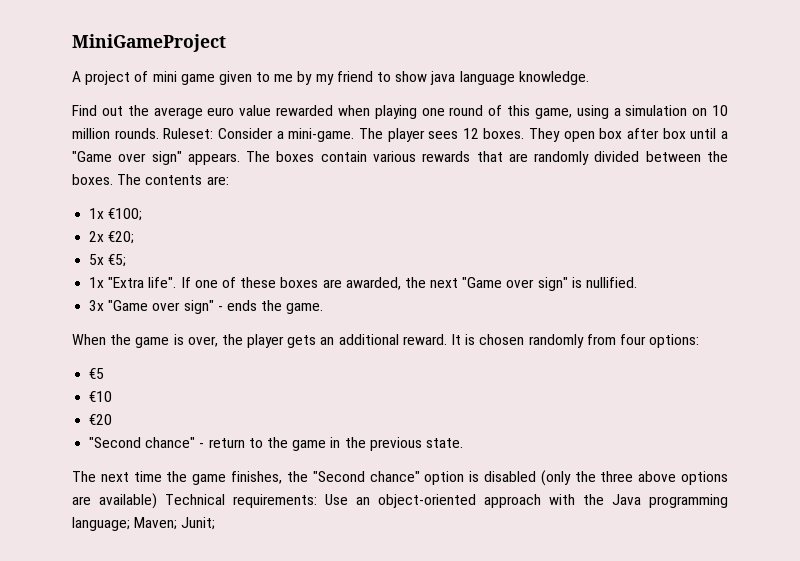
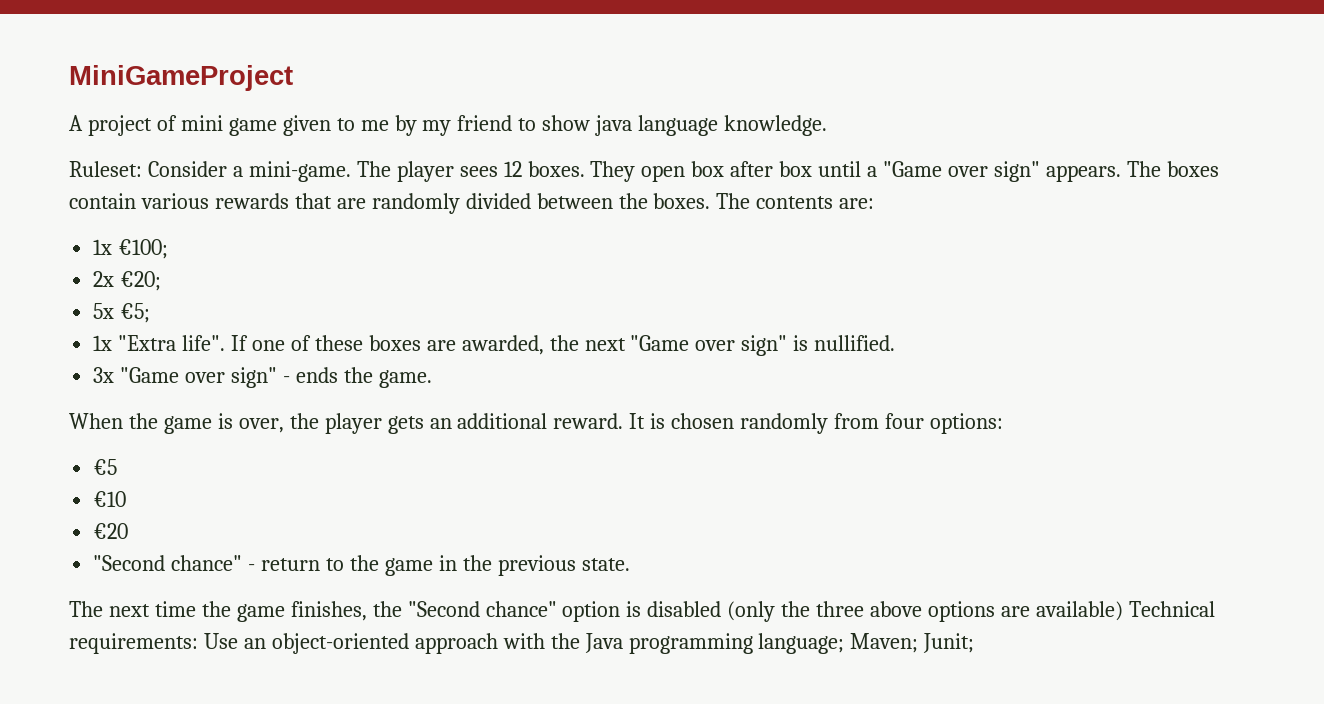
[72,105,728,119] [72,128,159,139] Find out the average euro value rewarded when playing one round of this game, using a simulation on 10 million rounds. -> (828, 125) none

